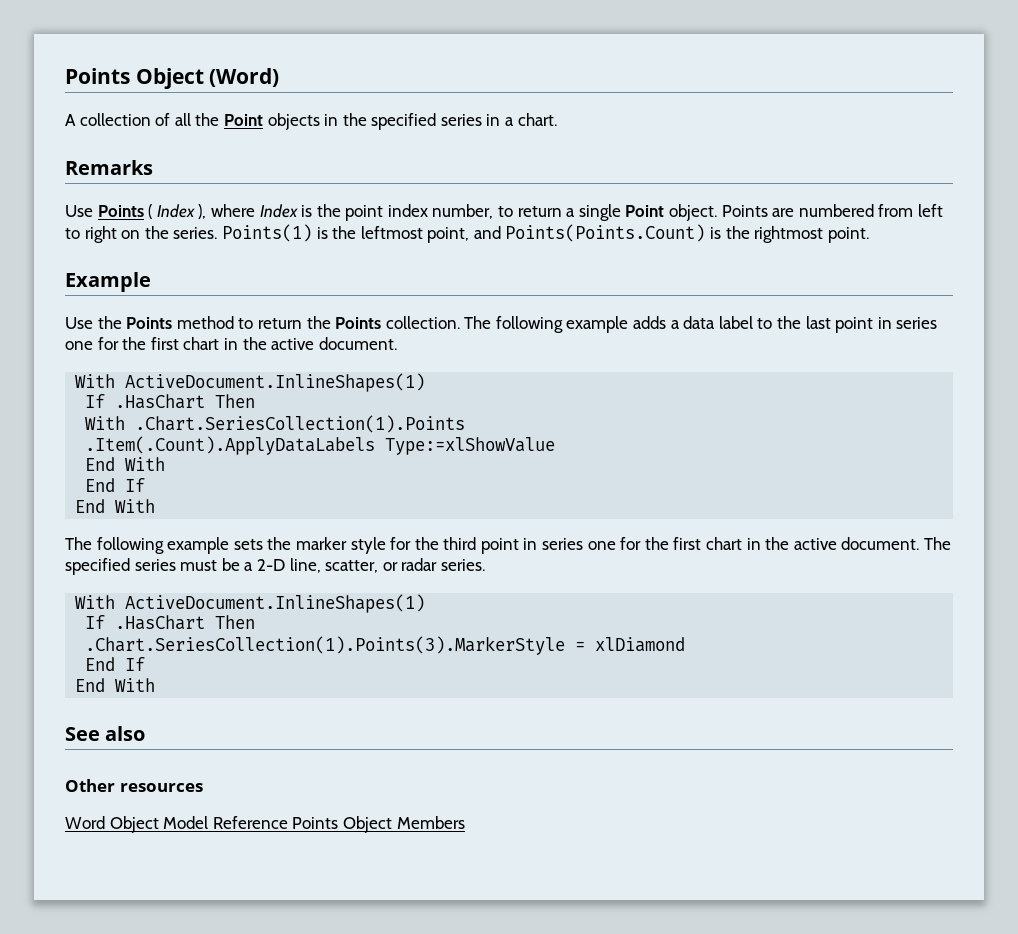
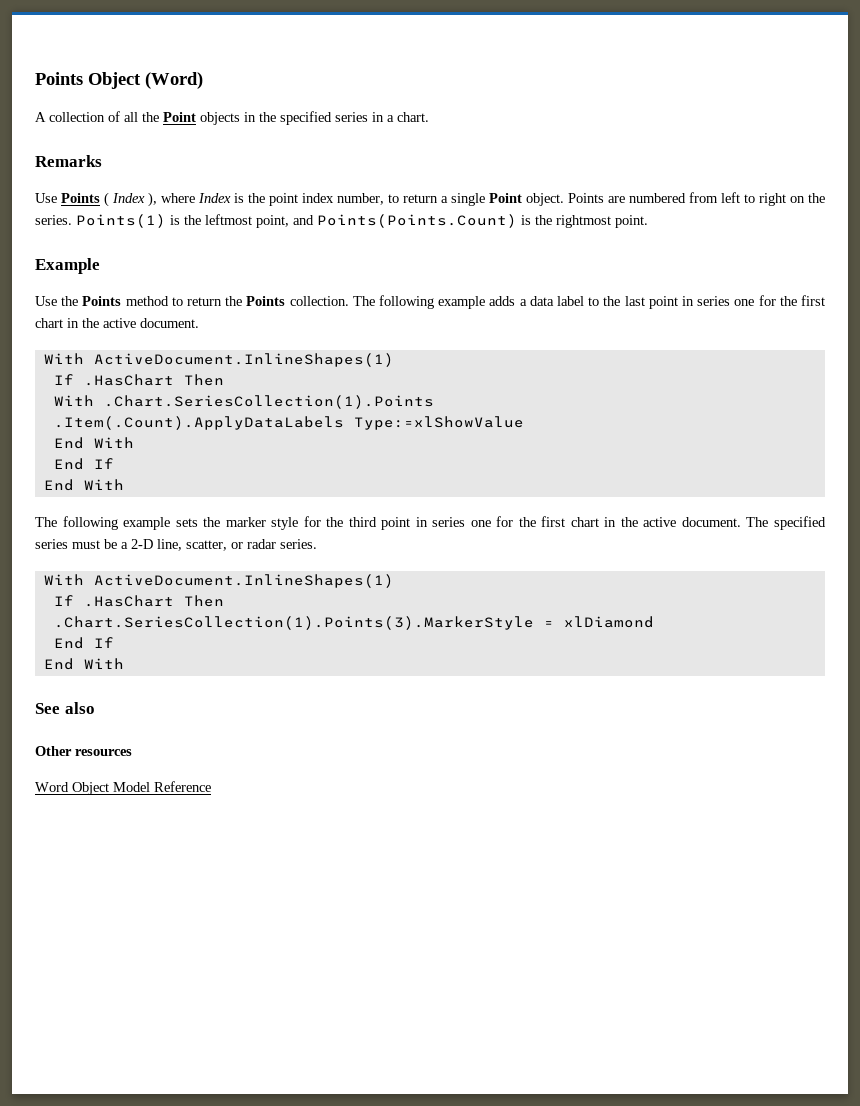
[292,816,465,833] Points Object Members -> (211, 786) none

